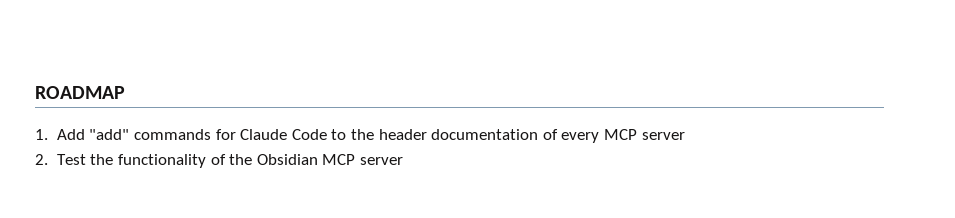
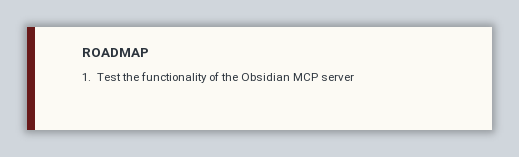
[56,129,685,143] [35,154,48,165] Add "add" commands for Claude Code to the header documentation of every MCP server // 2. -> (91, 77) none

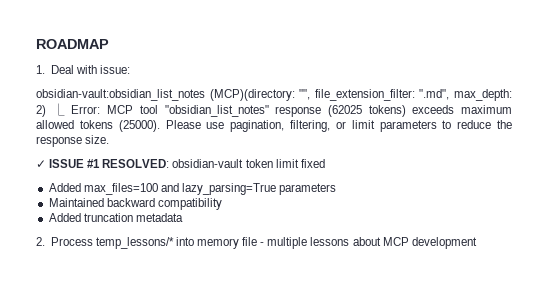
[96,72,355,83] Test the functionality of the Obsidian MCP server -> [50,65,130,74] [36,89,512,101] [36,103,512,117] [36,120,512,132] [36,135,110,147] [36,159,325,168] [48,183,337,195] [48,198,222,210] [48,213,183,222] [36,237,477,249] Deal with issue: // obsidian-vault:obsidian_list_notes (MCP)(directory: "", file_extension_filter: ".md", max_depth: 2) ⎿ Error: MCP tool "obsidian_list_notes" response (62025 tokens) exceeds maximum allowed tokens (25000). Please use pagination, filtering, or limit parameters to reduce the response size. // ✓ ISSUE #1 RESOLVED: obsidian-vault token limit fixed // Added max_files=100 and lazy_parsing=True parameters // Maintained backward compatibility // Added truncation metadata // 2. Process temp_lessons/* into memory file - multiple lessons about MCP development

